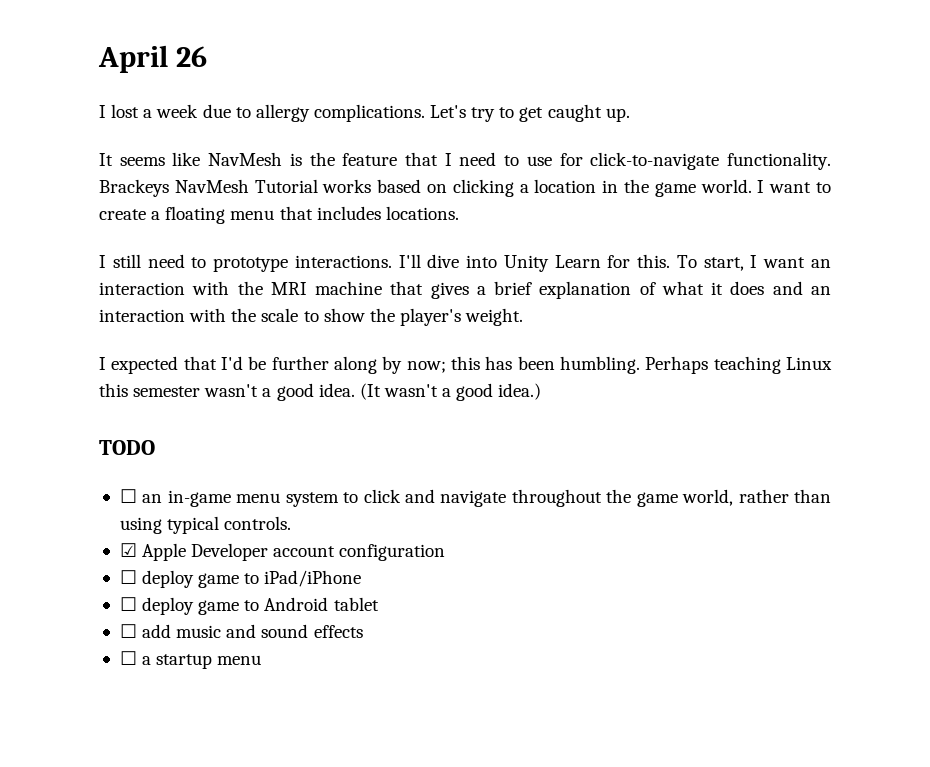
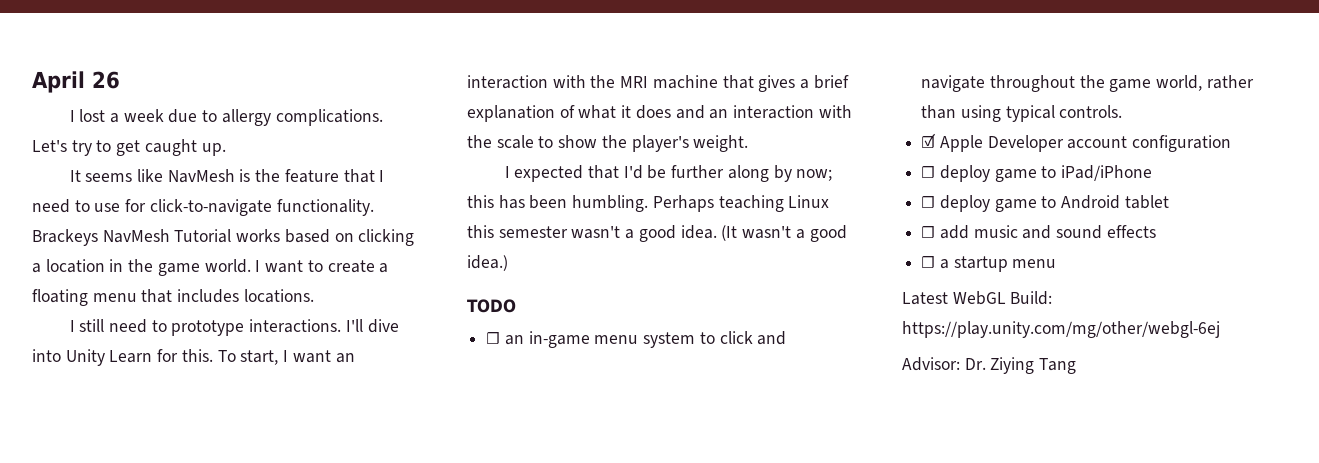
(262, 660) none -> [902,291,1053,305] [902,321,1220,338] [902,357,1077,374] // Latest WebGL Build: https://play.unity.com/mg/other/webgl-6ej // Advisor: Dr. Ziying Tang

